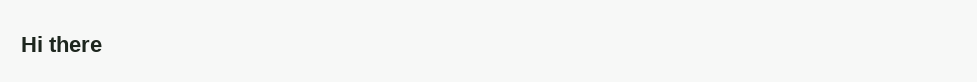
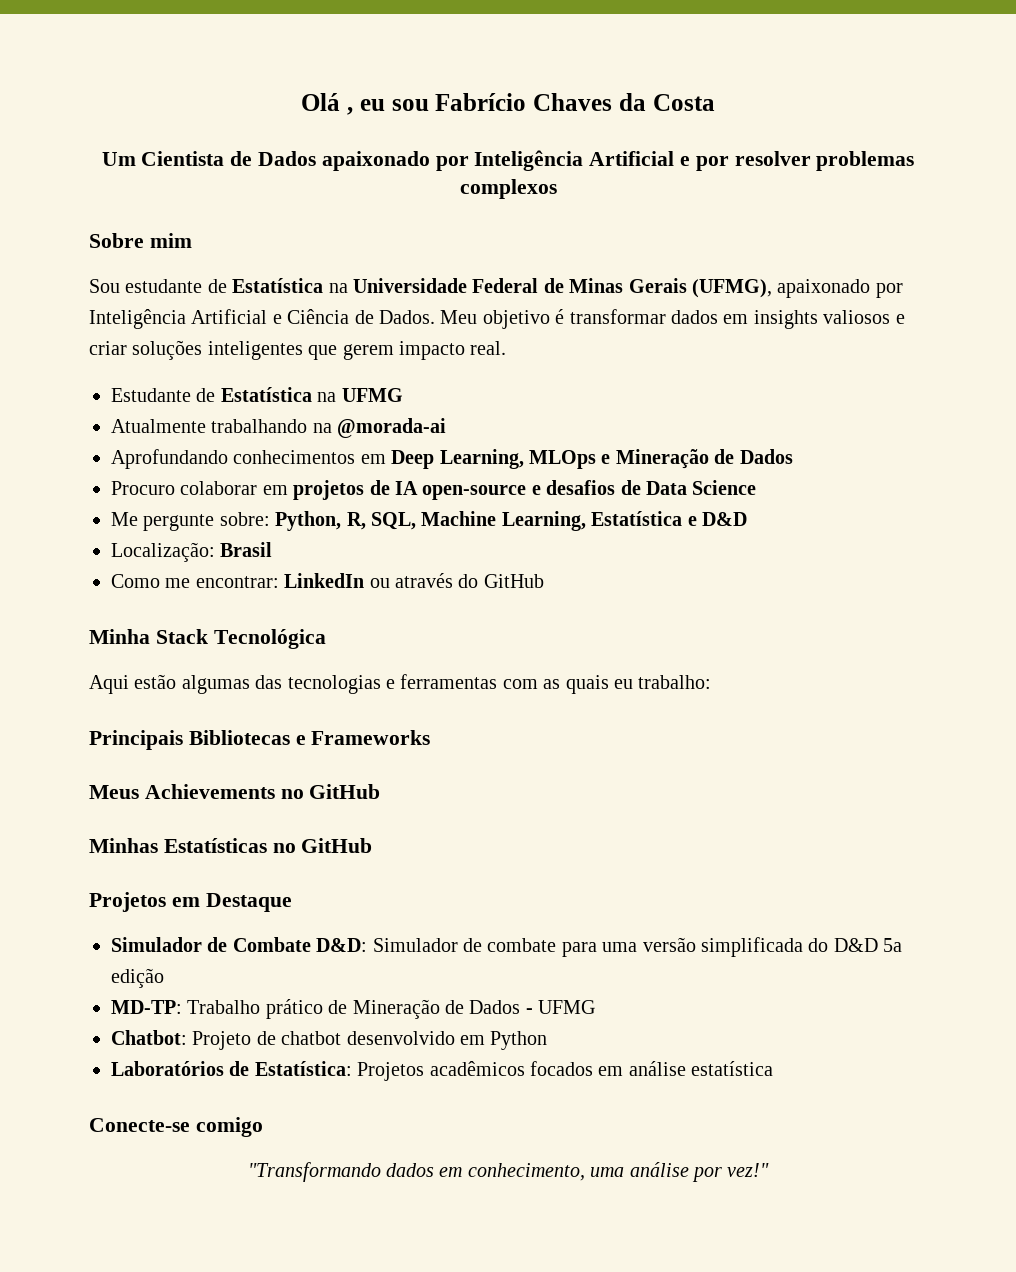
[21,36,102,52] Hi there -> [301,93,715,115] [101,150,915,171] [459,179,557,199] [89,233,192,248] [89,278,903,298] [89,309,905,329] [89,340,507,360] [111,387,403,402] [111,418,447,438] [111,449,793,469] [111,480,757,500] [111,511,747,531] [111,542,273,562] [111,573,544,588] [89,629,326,649] [89,674,712,694] [89,730,431,750] [89,784,381,799] [89,838,373,853] [89,892,292,912] [111,937,903,957] [111,968,164,988] [111,999,596,1019] [111,1030,548,1050] [111,1061,774,1081] [89,1117,263,1137] [247,1162,770,1182] Olá , eu sou Fabrício Chaves da Costa // Um Cientista de Dados apaixonado por Inteligência Artificial e por resolver problemas complexos // Sobre mim // Sou estudante de Estatística na Universidade Federal de Minas Gerais (UFMG), apaixonado por Inteligência Artificial e Ciência de Dados. Meu objetivo é transformar dados em insights valiosos e criar soluções inteligentes que gerem impacto real. // Estudante de Estatística na UFMG // Atualmente trabalhando na @morada-ai // Aprofundando conhecimentos em Deep Learning, MLOps e Mineração de Dados // Procuro colaborar em projetos de IA open-source e desafios de Data Science // Me pergunte sobre: Python, R, SQL, Machine Learning, Estatística e D&D // Localização: Brasil // Como me encontrar: LinkedIn ou através do GitHub // Minha Stack Tecnológica // Aqui estão algumas das tecnologias e ferramentas com as quais eu trabalho: // Principais Bibliotecas e Frameworks // Meus Achievements no GitHub // Minhas Estatísticas no GitHub // Projetos em Destaque // Simulador de Combate D&D: Simulador de combate para uma versão simplificada do D&D 5a edição // MD-TP: Trabalho prático de Mineração de Dados - UFMG // Chatbot: Projeto de chatbot desenvolvido em Python // Laboratórios de Estatística: Projetos acadêmicos focados em análise estatística // Conecte-se comigo // "Transformando dados em conhecimento, uma análise por vez!"

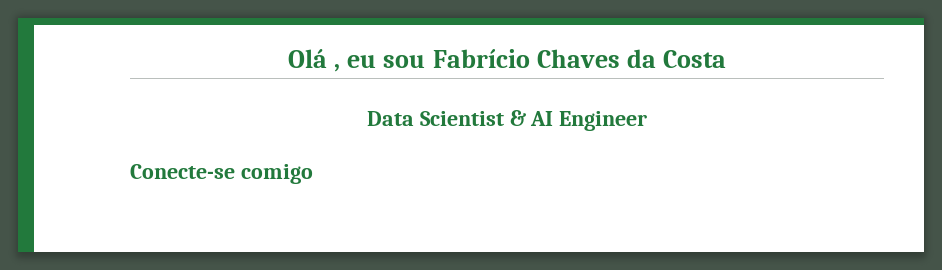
[101,150,915,171] [459,179,557,199] [89,233,192,248] [89,278,903,298] [89,309,905,329] [89,340,507,360] [111,387,403,402] [111,418,447,438] [111,449,793,469] [111,480,757,500] [111,511,747,531] [111,542,273,562] [111,573,544,588] [89,629,326,649] [89,674,712,694] [89,730,431,750] [89,784,381,799] [89,838,373,853] [89,892,292,912] [111,937,903,957] [111,968,164,988] [111,999,596,1019] [111,1030,548,1050] [111,1061,774,1081] [89,1117,263,1137] [247,1162,770,1182] Um Cientista de Dados apaixonado por Inteligência Artificial e por resolver problemas complexos // Sobre mim // Sou estudante de Estatística na Universidade Federal de Minas Gerais (UFMG), apaixonado por Inteligência Artificial e Ciência de Dados. Meu objetivo é transformar dados em insights valiosos e criar soluções inteligentes que gerem impacto real. // Estudante de Estatística na UFMG // Atualmente trabalhando na @morada-ai // Aprofundando conhecimentos em Deep Learning, MLOps e Mineração de Dados // Procuro colaborar em projetos de IA open-source e desafios de Data Science // Me pergunte sobre: Python, R, SQL, Machine Learning, Estatística e D&D // Localização: Brasil // Como me encontrar: LinkedIn ou através do GitHub // Minha Stack Tecnológica // Aqui estão algumas das tecnologias e ferramentas com as quais eu trabalho: // Principais Bibliotecas e Frameworks // Meus Achievements no GitHub // Minhas Estatísticas no GitHub // Projetos em Destaque // Simulador de Combate D&D: Simulador de combate para uma versão simplificada do D&D 5a edição // MD-TP: Trabalho prático de Mineração de Dados - UFMG // Chatbot: Projeto de chatbot desenvolvido em Python // Laboratórios de Estatística: Projetos acadêmicos focados em análise estatística // Conecte-se comigo // "Transformando dados em conhecimento, uma análise por vez!" -> [366,110,648,131] [130,164,313,184] Data Scientist & AI Engineer // Conecte-se comigo

